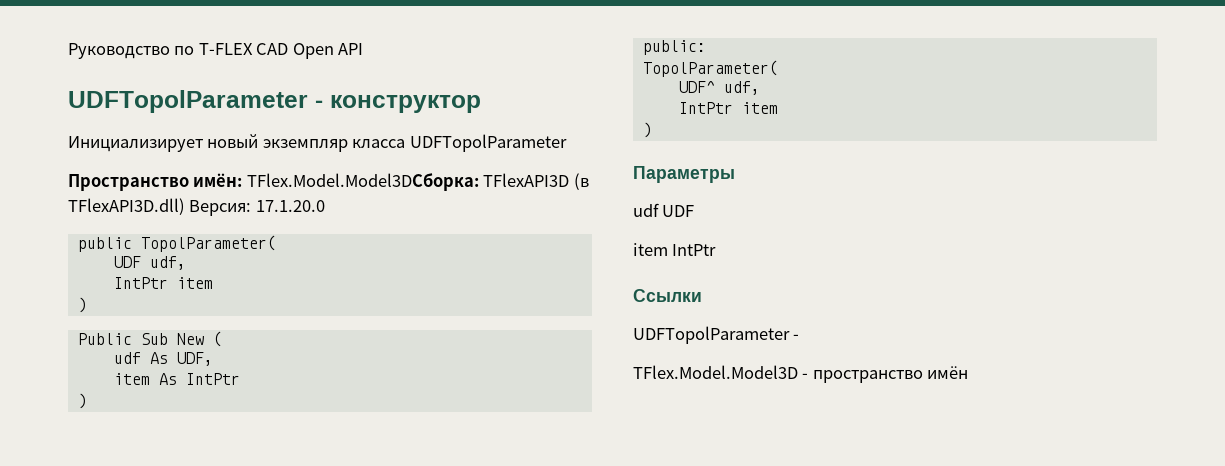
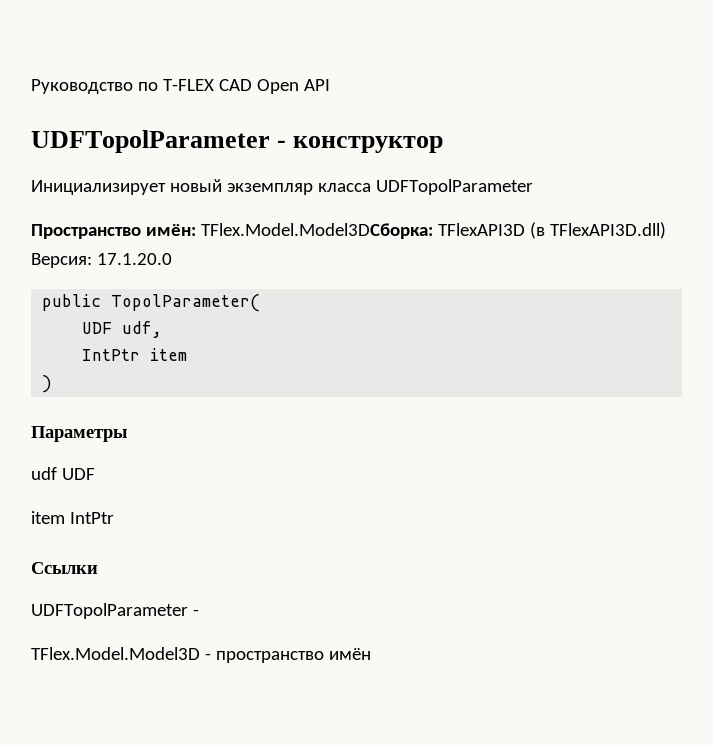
[77,331,222,347] [113,352,213,366] [113,373,240,385] [77,393,87,409] [642,40,706,55] [642,60,778,77] [678,81,760,95] [678,102,778,114] [642,122,652,138] // Public Sub New ( // udf As UDF, // item As IntPtr // ) // public: // TopolParameter( // UDF^ udf, // IntPtr item // ) -> (53, 384) none

